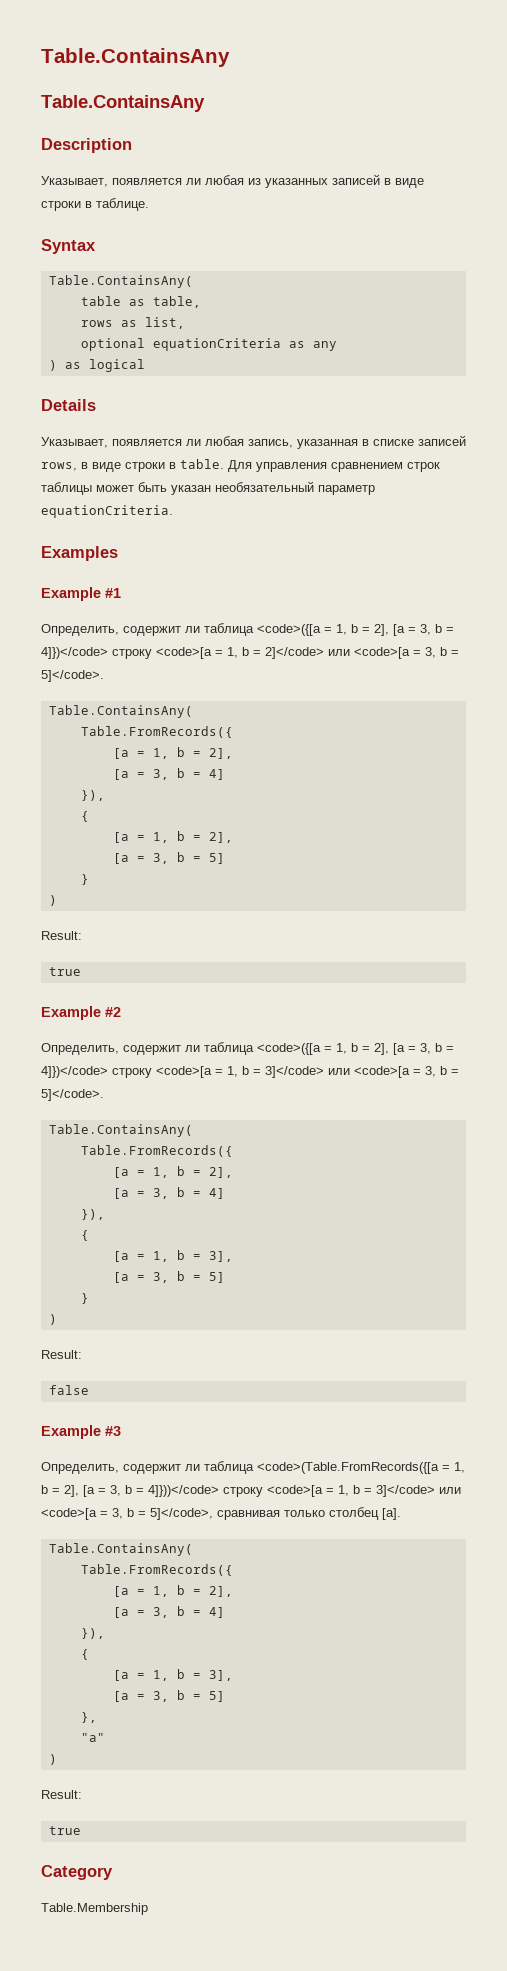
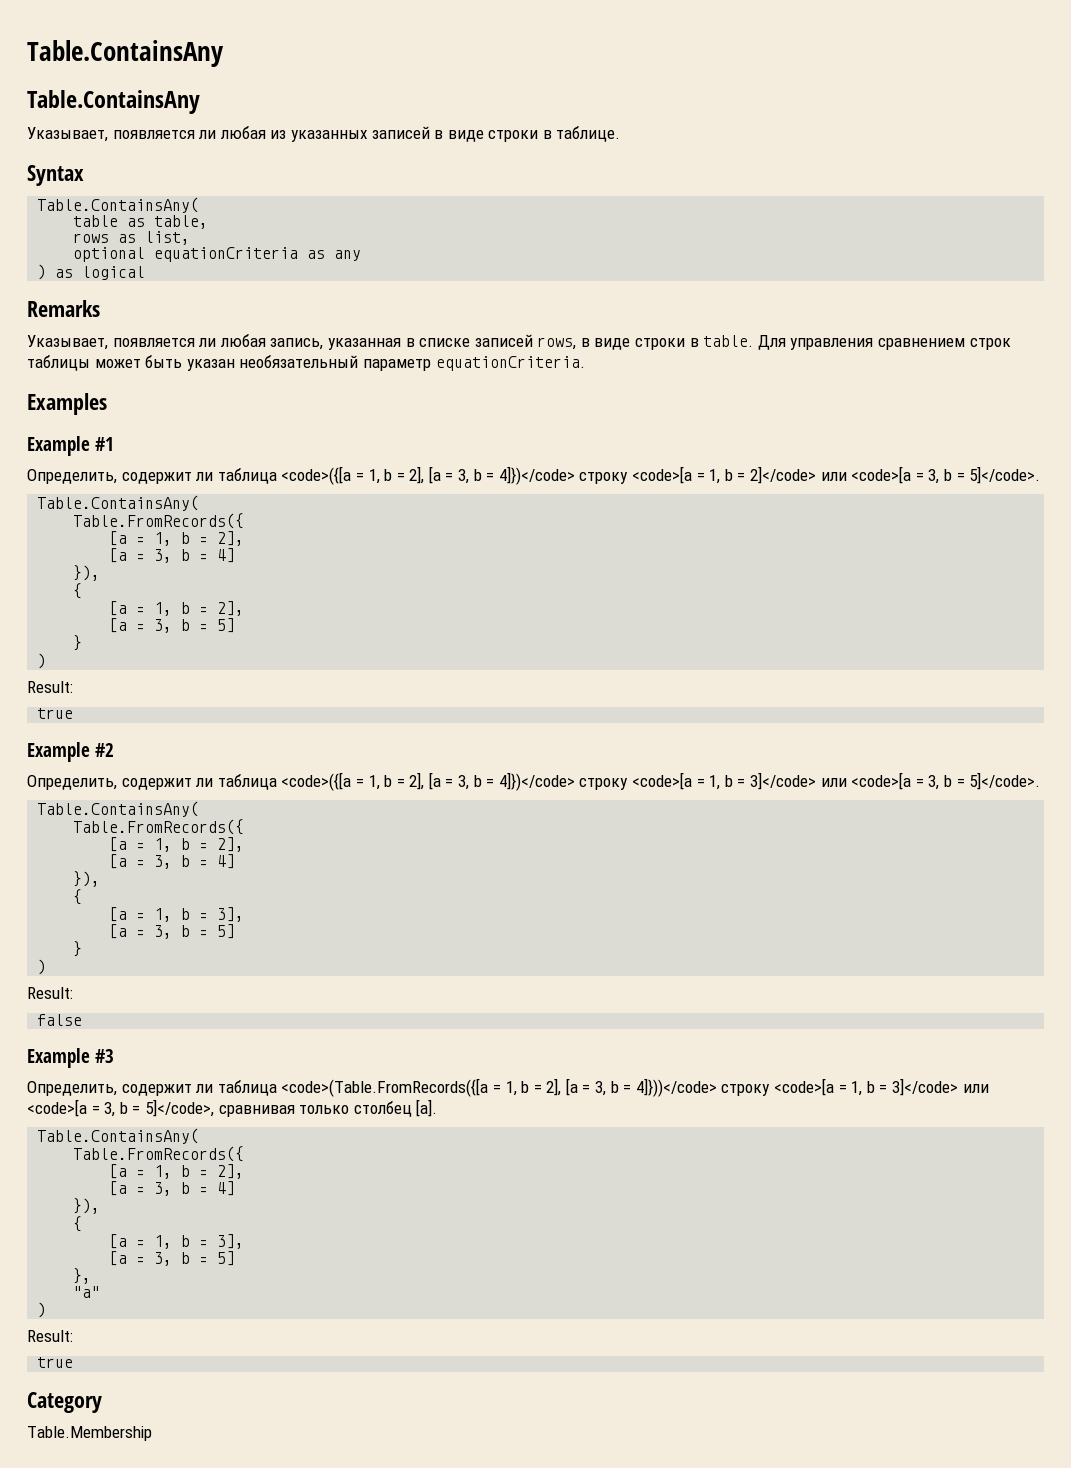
[41,138,132,153] // Description -> (200, 102) none
[41,399,96,411] Details -> [27,300,100,317] Remarks

